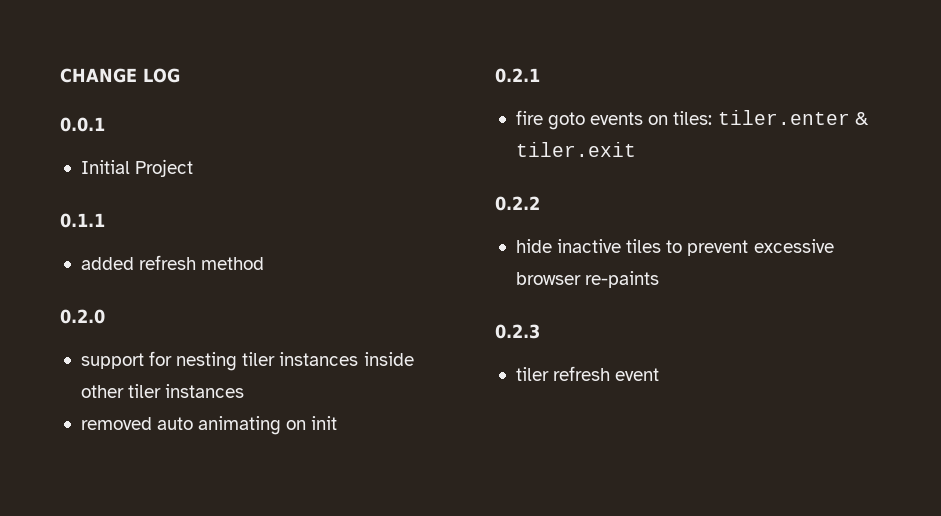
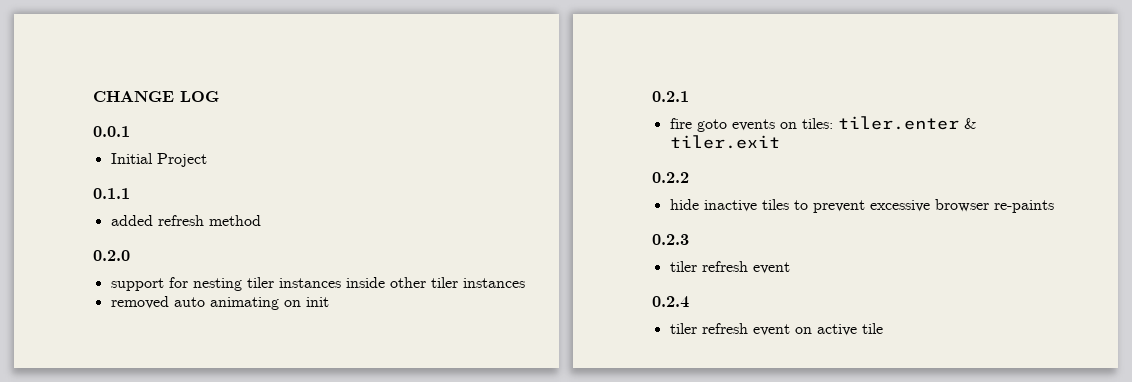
(660, 374) none -> [652,296,689,308] [669,323,883,336] // 0.2.4 // tiler refresh event on active tile

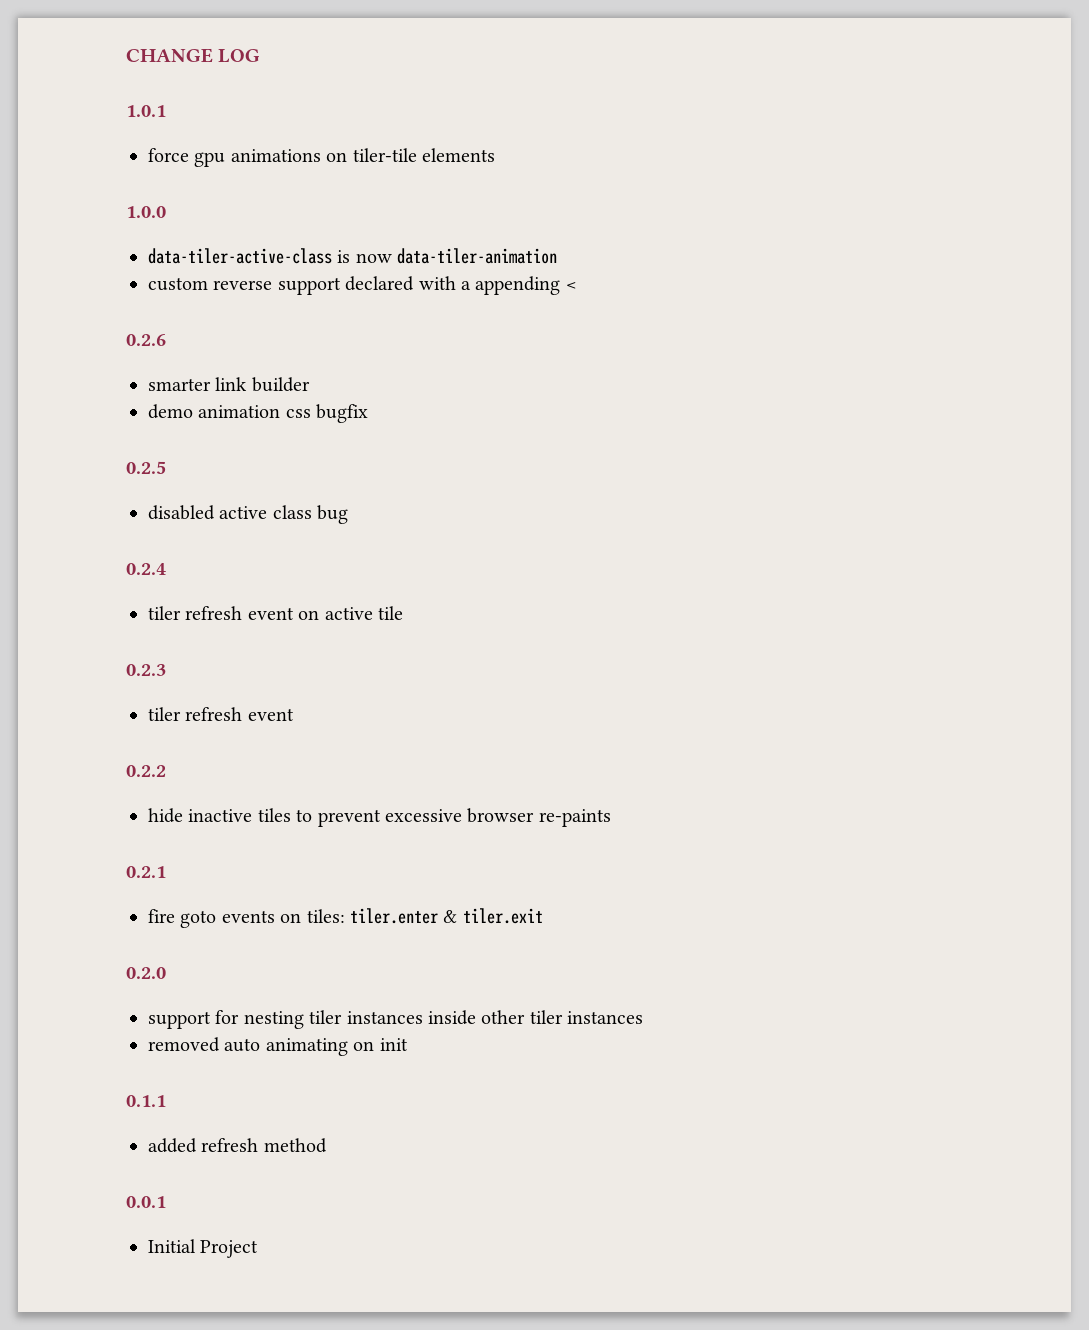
[93,126,130,137] [110,153,207,167] [93,188,130,199] [110,215,261,226] 0.0.1 // Initial Project // 0.1.1 // added refresh method -> [126,105,166,117] [148,148,495,167] [126,206,166,218] [148,248,558,264] [148,276,577,295] [126,334,166,346] [148,377,310,392] [148,404,369,423] [126,461,166,474] [148,505,349,524] [126,563,166,575] [148,606,403,620] [126,664,166,676] [148,707,294,721] [126,765,166,777] [148,808,611,827] [126,866,166,878] [148,908,543,928] 1.0.1 // force gpu animations on tiler-tile elements // 1.0.0 // data-tiler-active-class is now data-tiler-animation // custom reverse support declared with a appending < // 0.2.6 // smarter link builder // demo animation css bugfix // 0.2.5 // disabled active class bug // 0.2.4 // tiler refresh event on active tile // 0.2.3 // tiler refresh event // 0.2.2 // hide inactive tiles to prevent excessive browser re-paints // 0.2.1 // fire goto events on tiles: tiler.enter & tiler.exit
[652,91,689,102] [669,116,976,132] [669,135,780,149] [652,172,689,183] [669,199,1054,213] [652,234,689,245] [669,261,790,274] [652,296,689,308] [669,323,883,336] 0.2.1 // fire goto events on tiles: tiler.enter & tiler.exit // 0.2.2 // hide inactive tiles to prevent excessive browser re-paints // 0.2.3 // tiler refresh event // 0.2.4 // tiler refresh event on active tile -> [126,1095,166,1107] [148,1138,327,1153] [126,1196,166,1208] [148,1239,259,1258] 0.1.1 // added refresh method // 0.0.1 // Initial Project

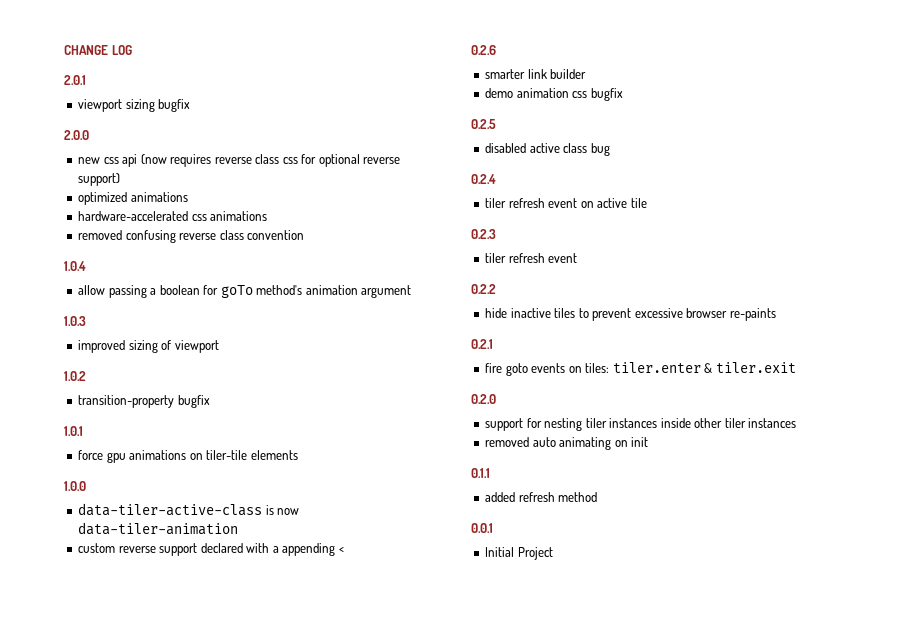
(261, 56) none -> [64,75,86,85] [78,99,191,112] [64,130,89,140] [78,154,401,167] [78,173,121,186] [78,192,188,205] [78,211,268,221] [78,230,305,243] [64,261,86,271] [78,285,412,298] [64,316,86,326] [78,340,219,353] [64,371,86,381] [78,395,210,408] // 2.0.1 // viewport sizing bugfix // 2.0.0 // new css api (now requires reverse class css for optional reverse support) // optimized animations // hardware-accelerated css animations // removed confusing reverse class convention // 1.0.4 // allow passing a boolean for goTo method's animation argument // 1.0.3 // improved sizing of viewport // 1.0.2 // transition-property bugfix

